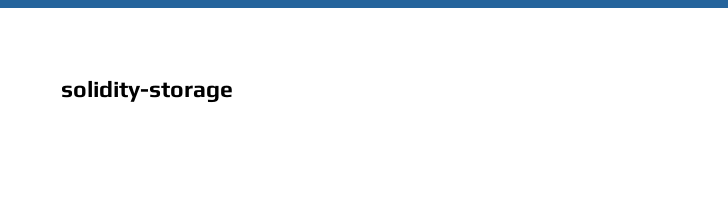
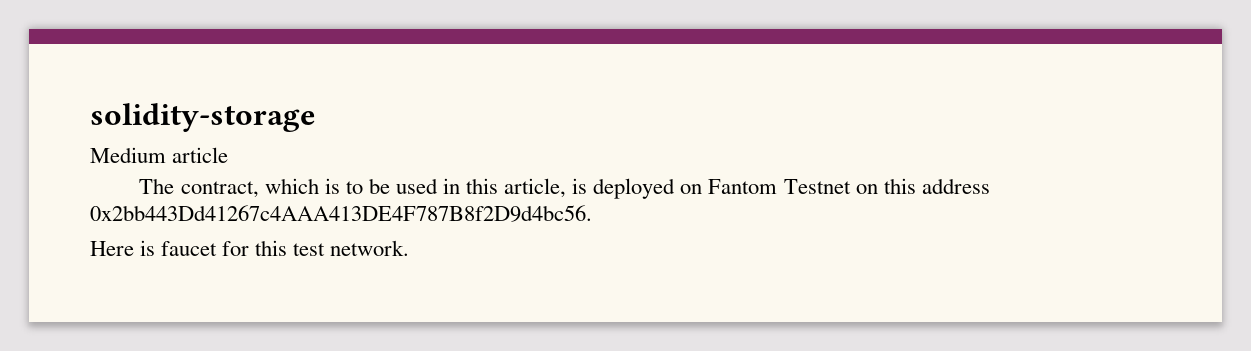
(233, 91) none -> [90,147,229,163] [139,178,990,199] [90,205,592,222] [90,240,410,256] // Medium article // The contract, which is to be used in this article, is deployed on Fantom Testnet on this address 0x2bb443Dd41267c4AAA413DE4F787B8f2D9d4bc56. // Here is faucet for this test network.

